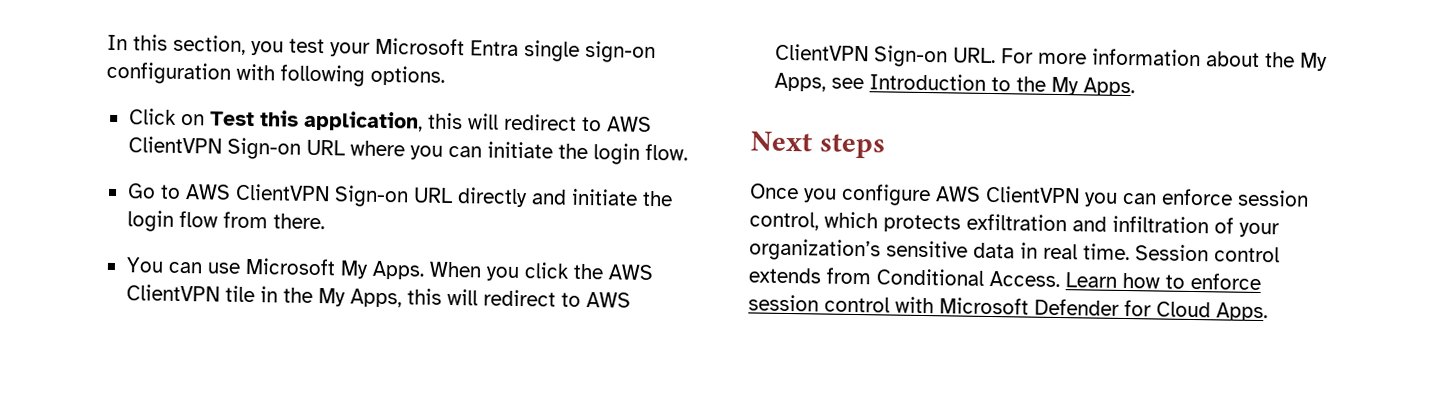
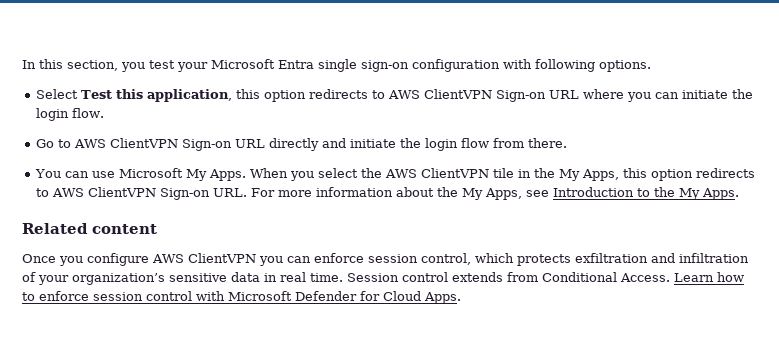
[128,108,205,126] Click on -> [36,89,79,99] Select
[467,113,577,131] will redirect -> [264,89,369,102] option redirects
[523,262,570,279] click -> [318,168,359,178] select
[446,288,556,307] will redirect -> [651,168,756,181] option redirects
[750,131,885,159] Next steps -> [22,223,157,234] Related content

